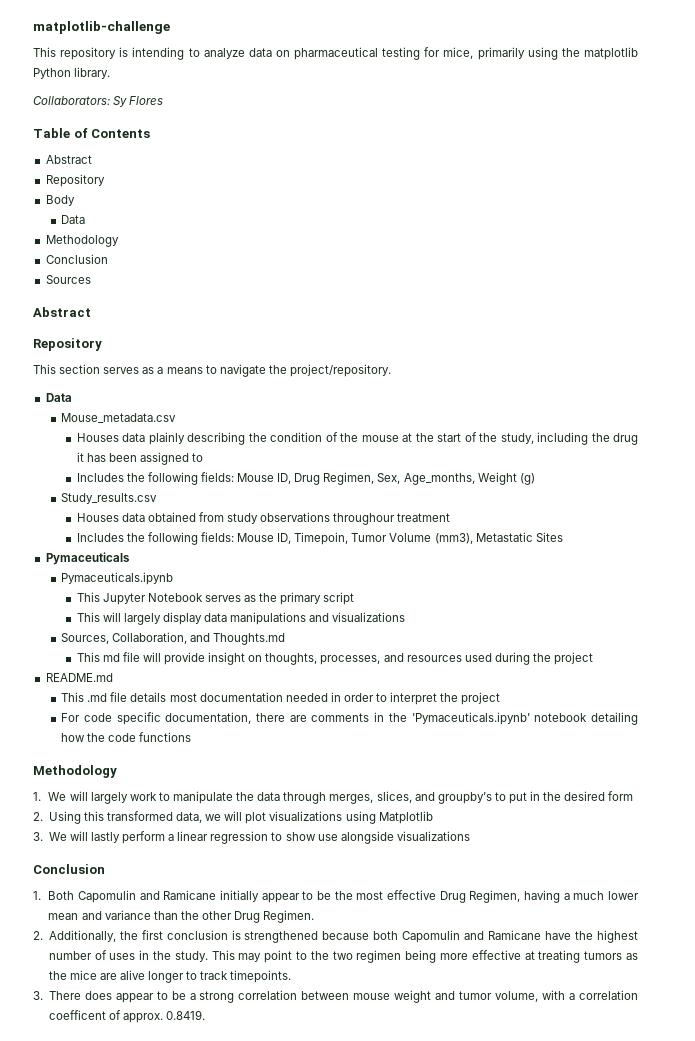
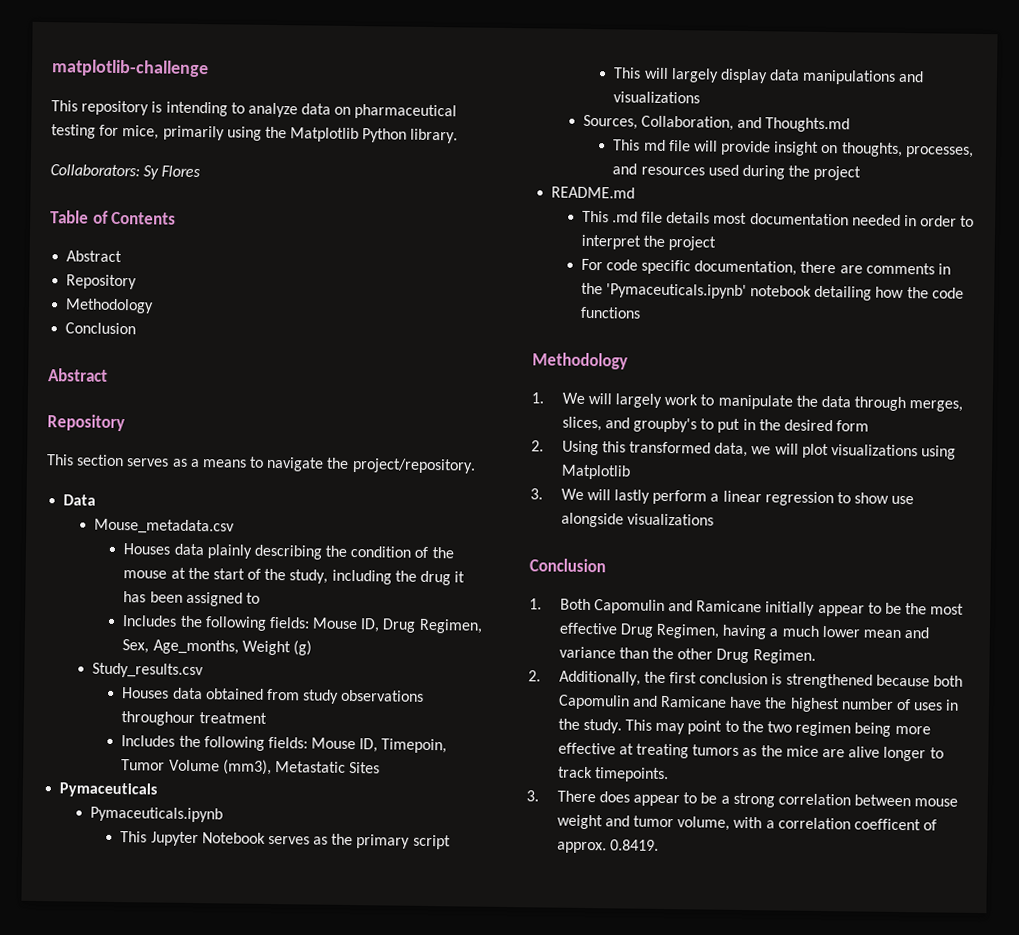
[583,47,638,60] matplotlib -> [290,127,360,143] Matplotlib
[45,195,75,206] [61,215,86,224] // Body // Data -> (138, 282) none
[45,275,91,284] // Sources -> (137, 328) none

